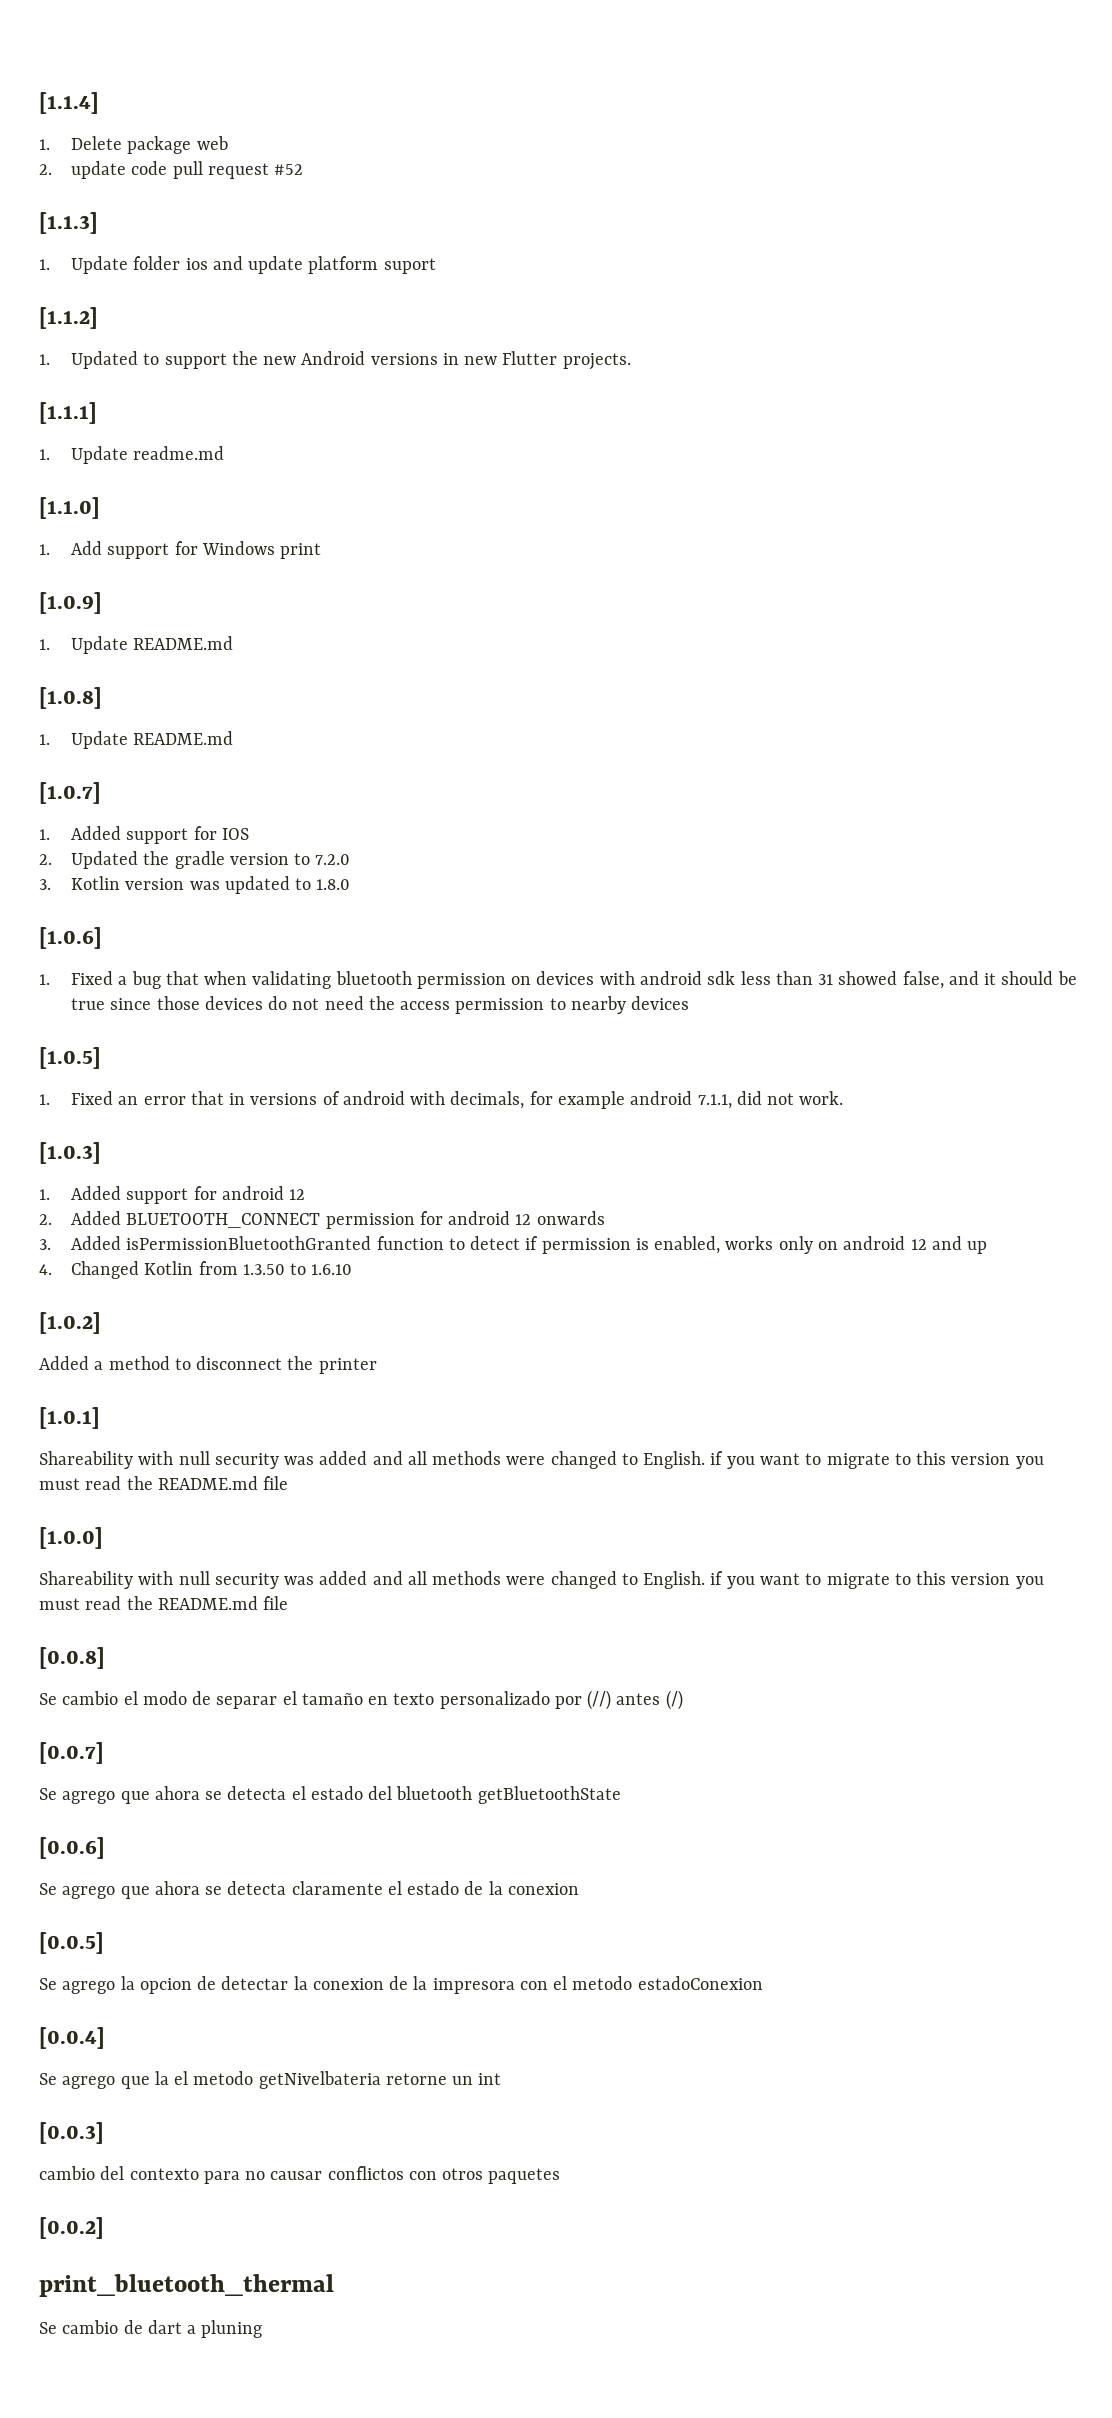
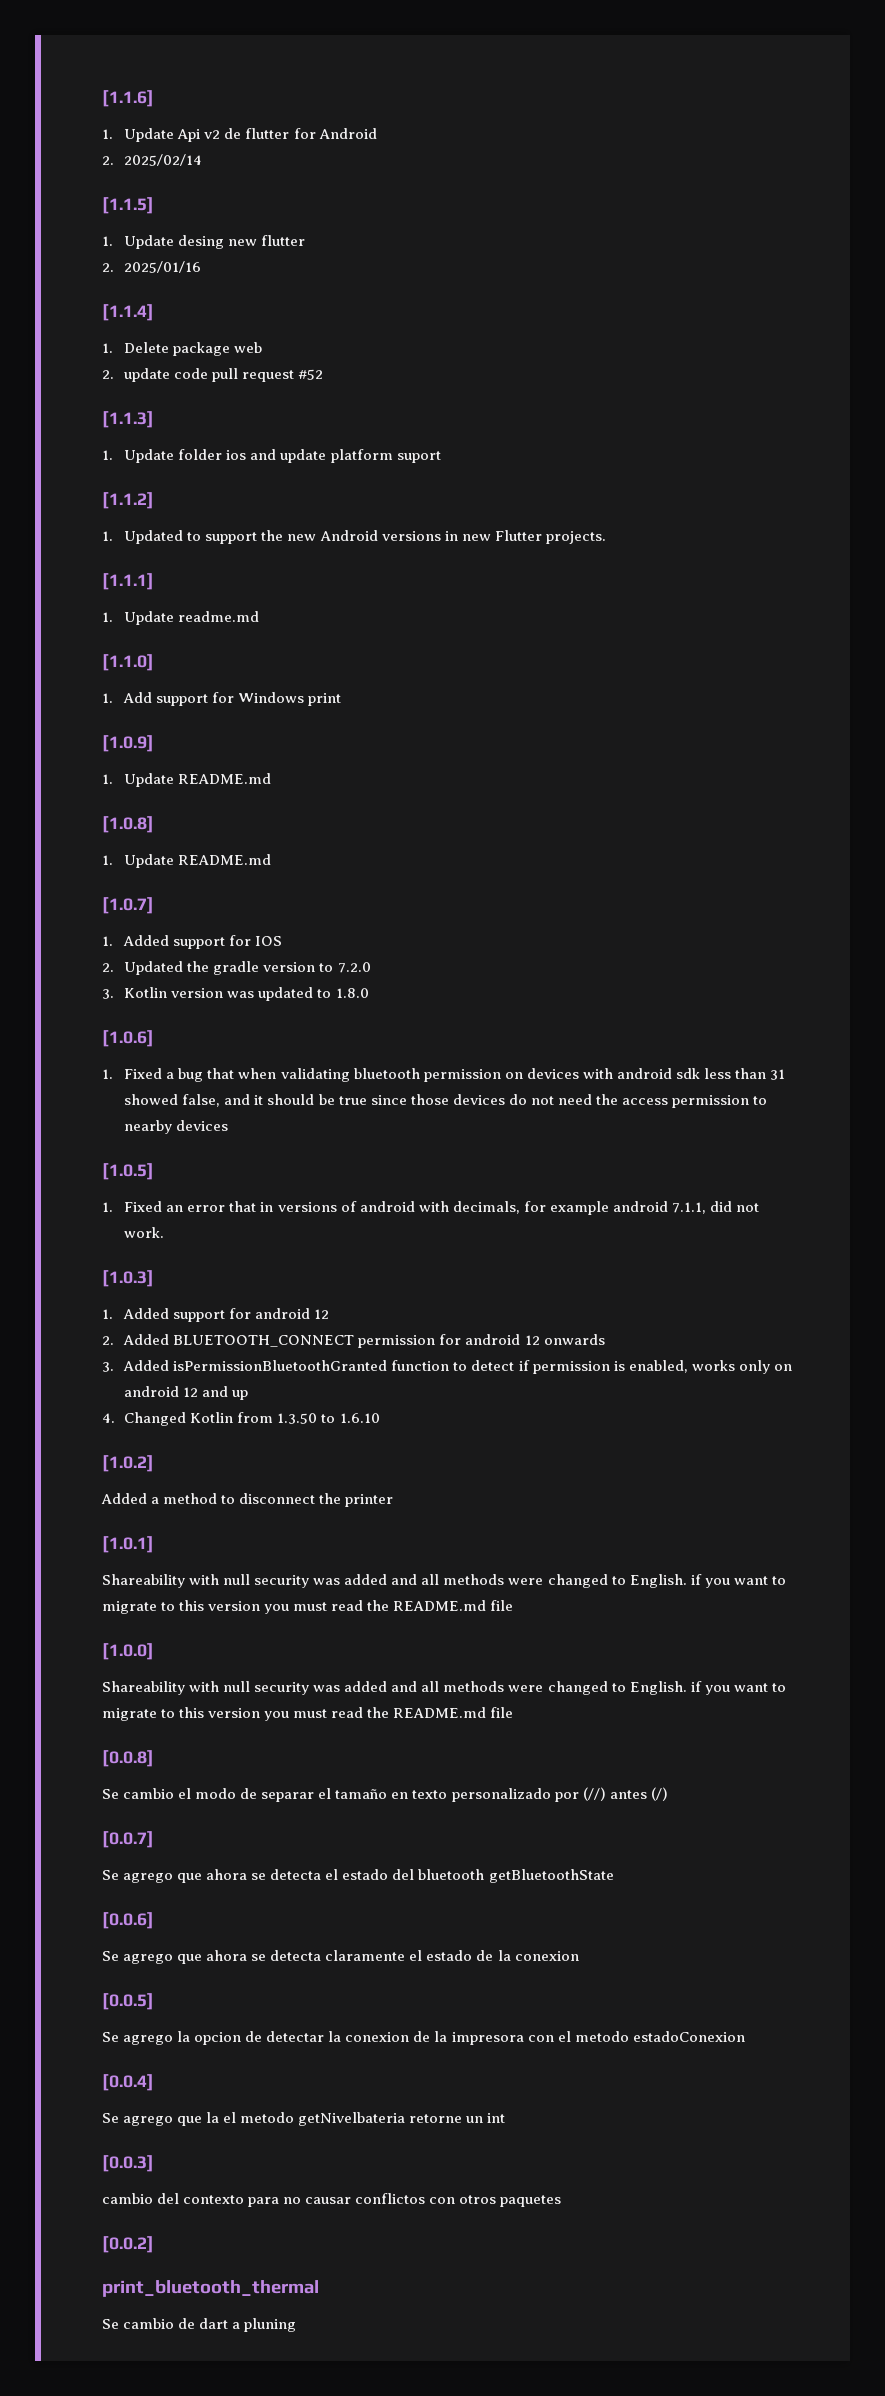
(39, 103) none -> [102,90,154,107] [102,128,377,142] [102,154,203,166] [102,197,154,214] [102,235,306,249] [102,261,202,273] [1.1.6] // 1. Update Api v2 de flutter for Android // 2. 2025/02/14 // [1.1.5] // 1. Update desing new flutter // 2. 2025/01/16 //

